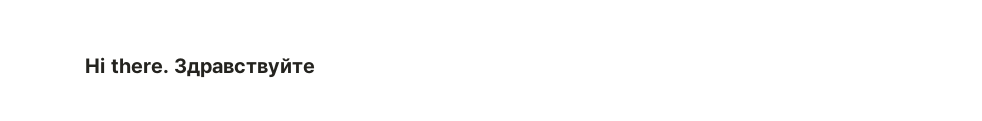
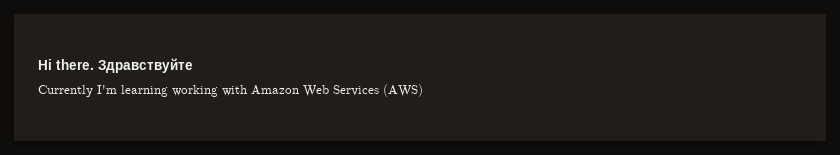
(316, 68) none -> [38,84,423,97] // Currently I'm learning working with Amazon Web Services (AWS)

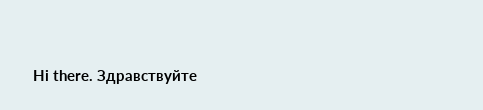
[38,84,423,97] // Currently I'm learning working with Amazon Web Services (AWS) -> (198, 77) none

